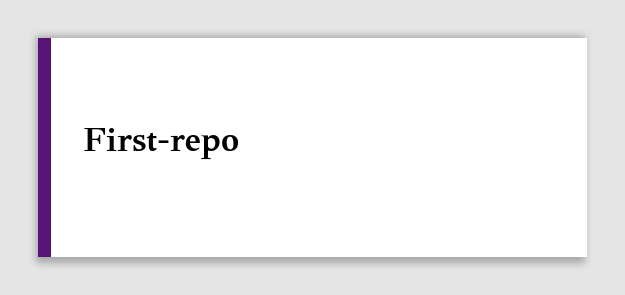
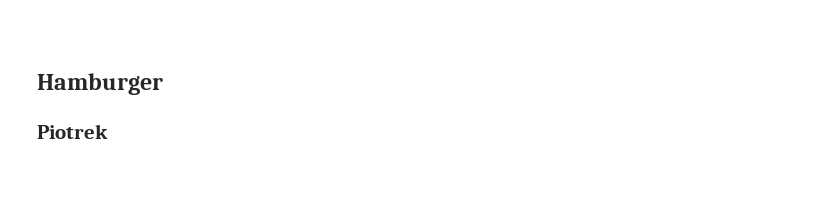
[83,128,239,160] First-repo -> [37,73,163,95] [37,124,108,139] Hamburger // Piotrek

